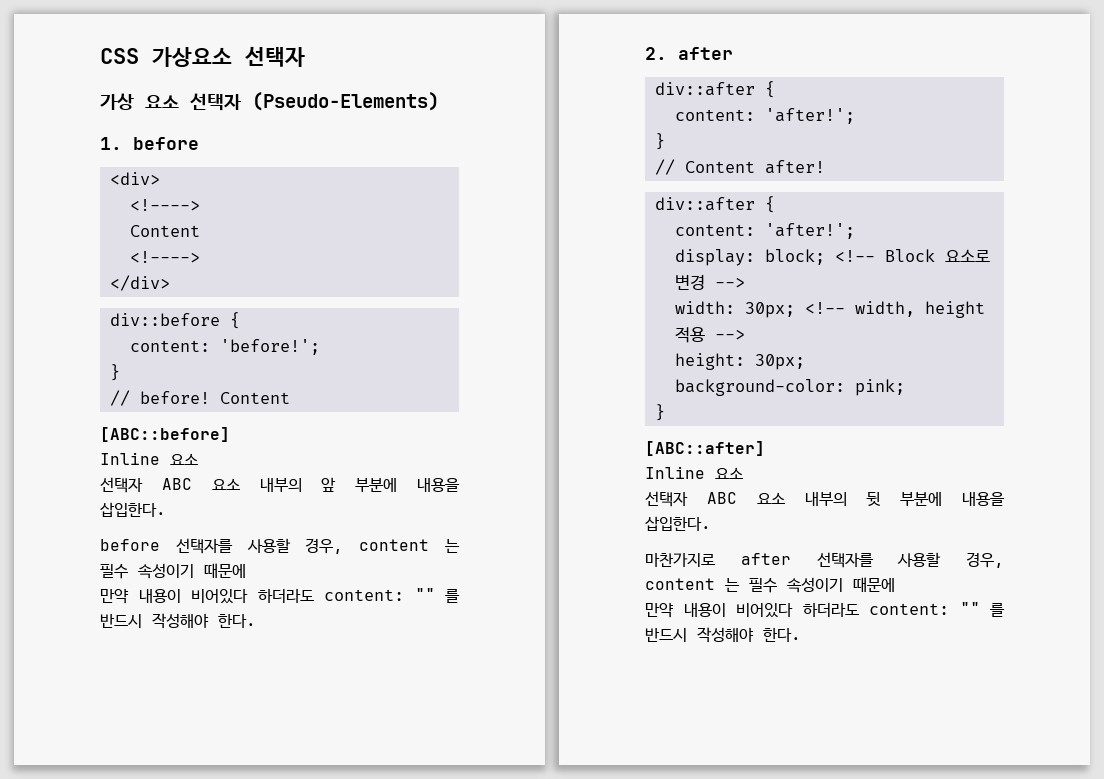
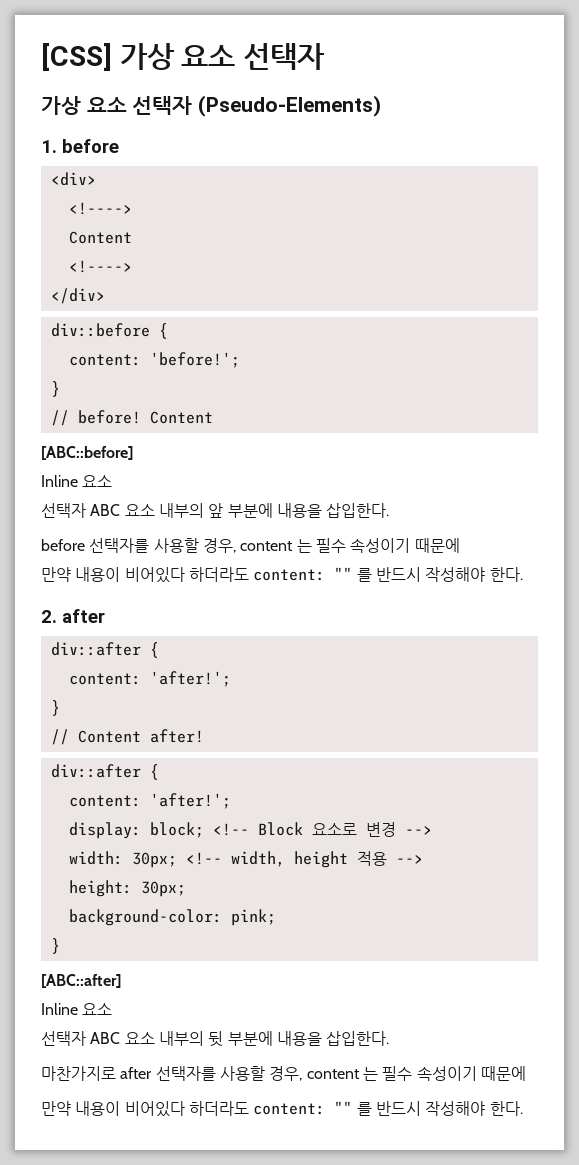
[100,47,232,67] CSS 가상요소 -> [41,43,236,71] [CSS] 가상 요소

